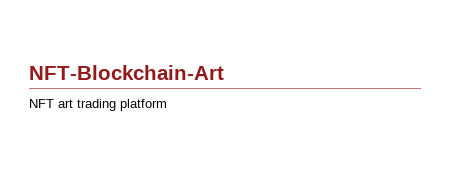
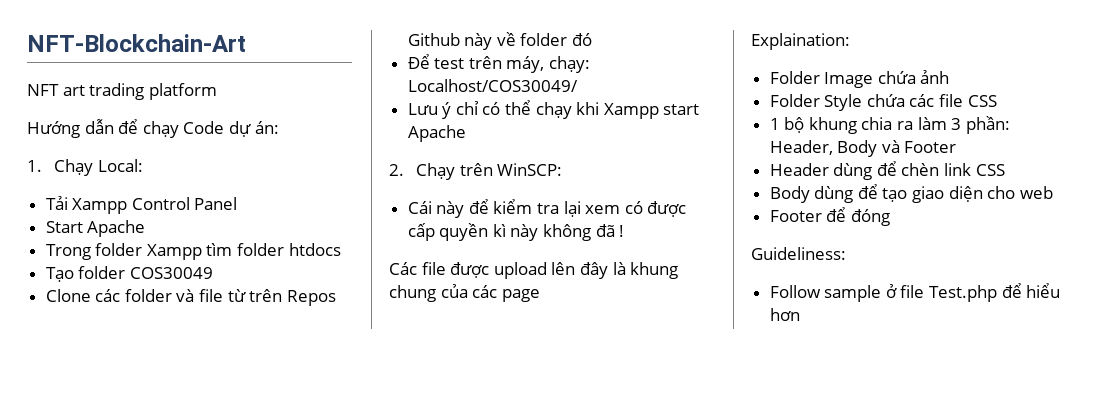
(167, 105) none -> [27,119,279,138] [27,159,143,176] [45,196,238,214] [45,220,146,237] [45,243,341,260] [45,266,213,282] [45,289,336,306] [407,32,593,50] [407,54,591,73] [407,79,578,92] [407,100,700,119] [407,125,466,142] [389,163,563,180] [407,199,687,218] [407,223,625,241] [389,262,679,279] [389,284,540,302] [751,33,850,50] [769,70,950,88] [769,94,997,111] [769,116,1010,134] [769,140,957,157] [769,161,1005,180] [769,184,1053,203] [769,207,890,226] [751,247,846,260] [769,283,1061,302] [769,308,800,321] // Hướng dẫn để chạy Code dự án: // 1. Chạy Local: // Tải Xampp Control Panel // Start Apache // Trong folder Xampp tìm folder htdocs // Tạo folder COS30049 // Clone các folder và file từ trên Repos Github này về folder đó // Để test trên máy, chạy: Localhost/COS30049/ // Lưu ý chỉ có thể chạy khi Xampp start Apache // 2. Chạy trên WinSCP: // Cái này để kiểm tra lại xem có được cấp quyền kì này không đã ! // Các file được upload lên đây là khung chung của các page // Explaination: // Folder Image chứa ảnh // Folder Style chứa các file CSS // 1 bộ khung chia ra làm 3 phần: Header, Body và Footer // Header dùng để chèn link CSS // Body dùng để tạo giao diện cho web // Footer để đóng // Guideliness: // Follow sample ở file Test.php để hiểu hơn

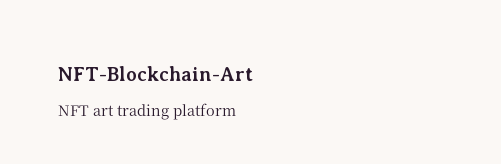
[27,119,279,138] [27,159,143,176] [45,196,238,214] [45,220,146,237] [45,243,341,260] [45,266,213,282] [45,289,336,306] [407,32,593,50] [407,54,591,73] [407,79,578,92] [407,100,700,119] [407,125,466,142] [389,163,563,180] [407,199,687,218] [407,223,625,241] [389,262,679,279] [389,284,540,302] [751,33,850,50] [769,70,950,88] [769,94,997,111] [769,116,1010,134] [769,140,957,157] [769,161,1005,180] [769,184,1053,203] [769,207,890,226] [751,247,846,260] [769,283,1061,302] [769,308,800,321] // Hướng dẫn để chạy Code dự án: // 1. Chạy Local: // Tải Xampp Control Panel // Start Apache // Trong folder Xampp tìm folder htdocs // Tạo folder COS30049 // Clone các folder và file từ trên Repos Github này về folder đó // Để test trên máy, chạy: Localhost/COS30049/ // Lưu ý chỉ có thể chạy khi Xampp start Apache // 2. Chạy trên WinSCP: // Cái này để kiểm tra lại xem có được cấp quyền kì này không đã ! // Các file được upload lên đây là khung chung của các page // Explaination: // Folder Image chứa ảnh // Folder Style chứa các file CSS // 1 bộ khung chia ra làm 3 phần: Header, Body và Footer // Header dùng để chèn link CSS // Body dùng để tạo giao diện cho web // Footer để đóng // Guideliness: // Follow sample ở file Test.php để hiểu hơn -> (236, 111) none

